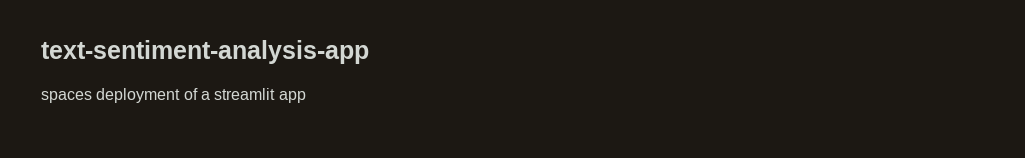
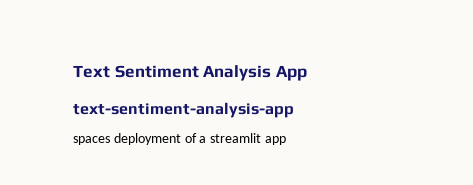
(41, 52) none -> [73,65,307,81] Text Sentiment Analysis App //

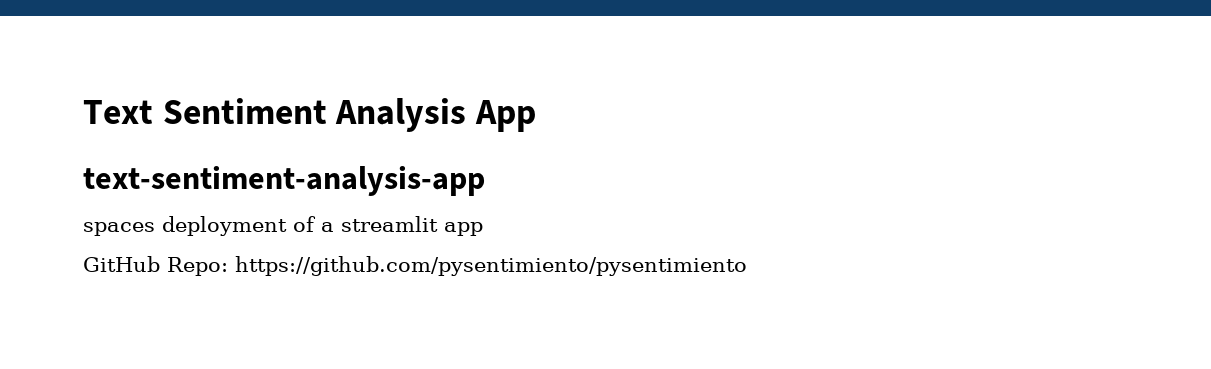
(286, 140) none -> [83,256,747,276] // GitHub Repo: https://github.com/pysentimiento/pysentimiento

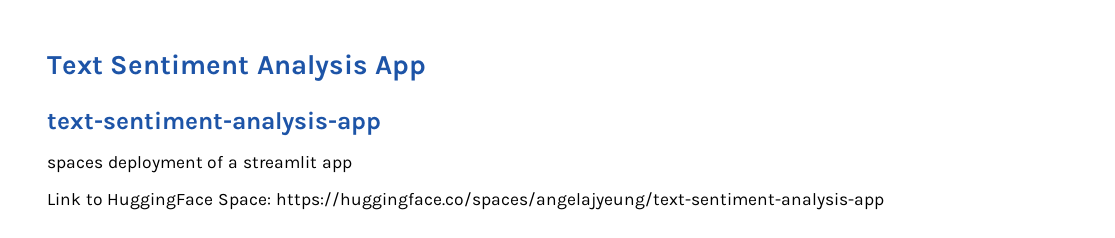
[83,256,747,276] GitHub Repo: https://github.com/pysentimiento/pysentimiento -> [47,192,884,210] Link to HuggingFace Space: https://huggingface.co/spaces/angelajyeung/text-sentiment-analysis-app

